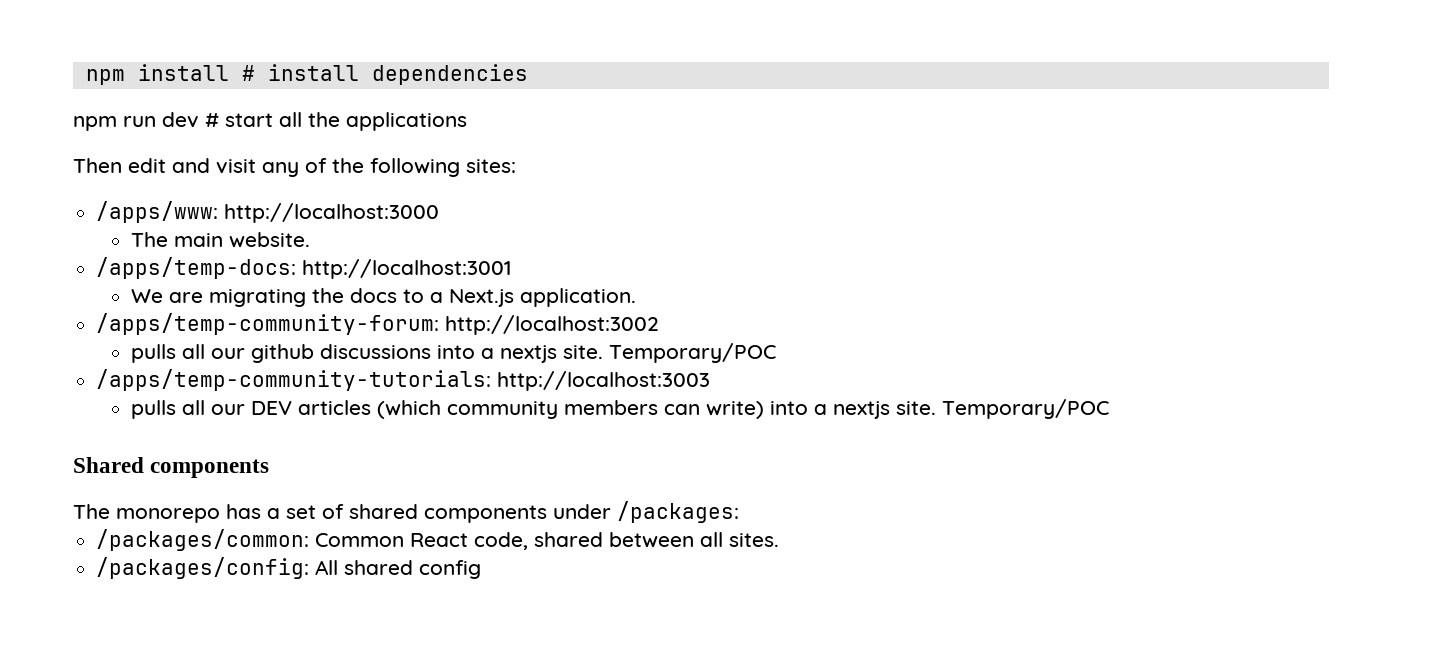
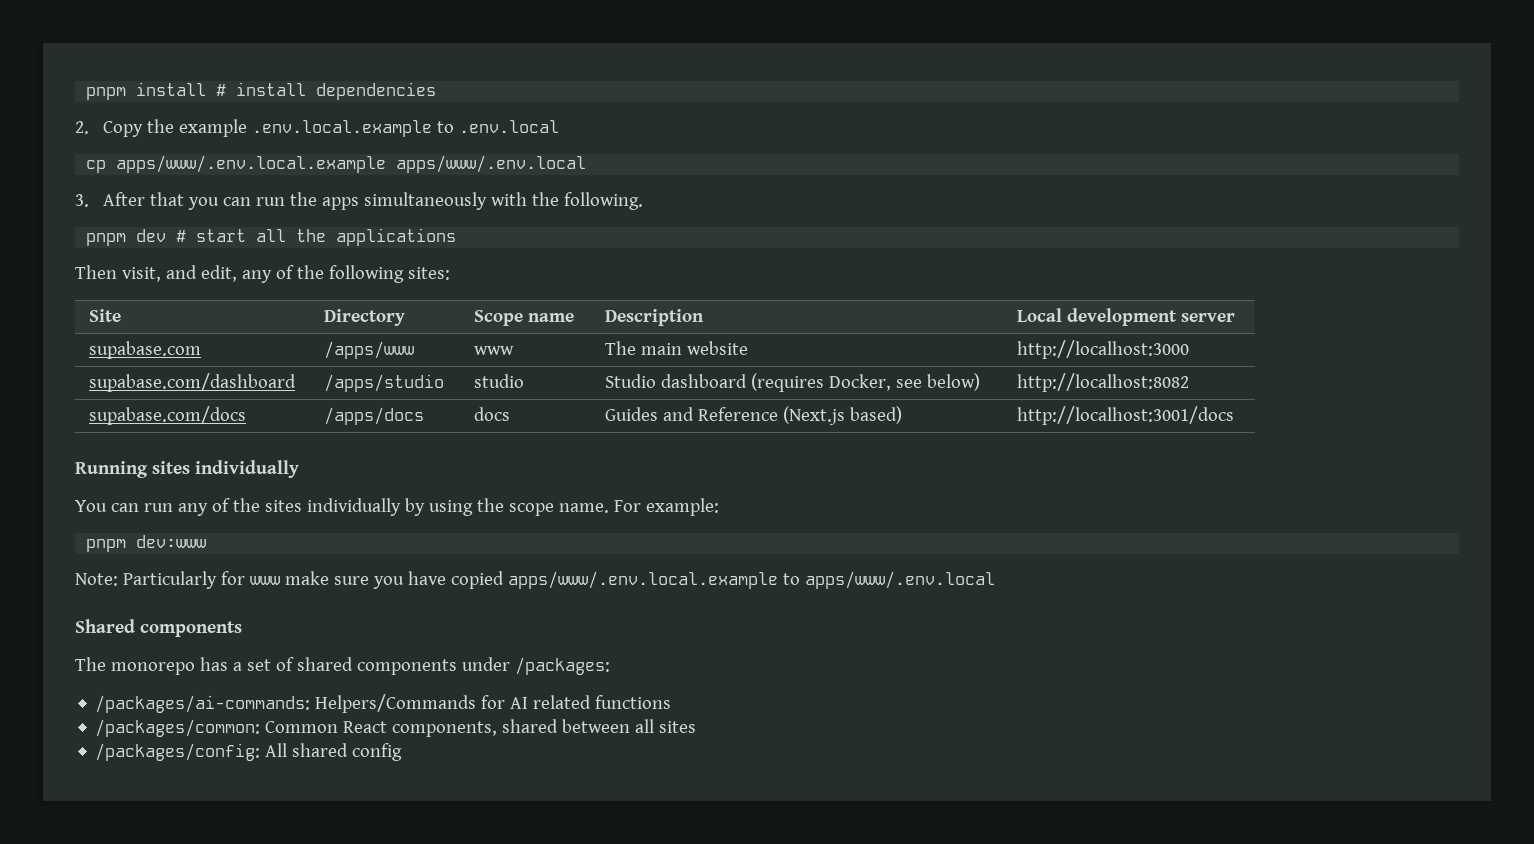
[85,69,125,85] npm -> [86,87,127,100] pnpm
[73,116,156,131] npm run -> [75,119,559,137] [86,155,587,173] [75,192,643,210] [86,233,127,246] 2. Copy the example .env.local.example to .env.local // cp apps/www/.env.local.example apps/www/.env.local // 3. After that you can run the apps simultaneously with the following. // pnpm
[128,158,256,174] edit and visit -> [121,265,237,282] visit, and edit,
[96,201,440,223] [130,232,310,248] [96,257,512,279] [130,288,636,307] [96,313,660,335] [130,343,776,363] [96,369,711,391] [130,399,1109,419] // /apps/www: http://localhost:3000 // The main website. // /apps/temp-docs: http://localhost:3001 // We are migrating the docs to a Next.js application. // /apps/temp-community-forum: http://localhost:3002 // pulls all our github discussions into a nextjs site. Temporary/POC // /apps/temp-community-tutorials: http://localhost:3003 // pulls all our DEV articles (which community members can write) into a nextjs site. Temporary/POC -> [89,309,122,322] [324,309,406,326] [474,310,575,326] [605,309,705,326] [1017,308,1236,326] [89,341,202,359] [324,341,415,359] [474,346,515,355] [605,341,749,355] [1017,340,1190,359] [89,373,297,392] [324,374,445,392] [474,374,525,388] [605,373,981,392] [1017,373,1190,392] [89,406,247,425] [324,407,425,425] [474,407,511,421] [605,406,903,425] [1017,406,1235,425] [75,460,299,478] [75,498,719,516] [86,535,207,552] [75,571,995,589] // Site | Directory | Scope name | Description | Local development server // supabase.com | /apps/www | www | The main website | http://localhost:3000 // supabase.com/dashboard | /apps/studio | studio | Studio dashboard (requires Docker, see below) | http://localhost:8082 // supabase.com/docs | /apps/docs | docs | Guides and Reference (Next.js based) | http://localhost:3001/docs // Running sites individually // You can run any of the sites individually by using the scope name. For example: // pnpm dev:www // Note: Particularly for www make sure you have copied apps/www/.env.local.example to apps/www/.env.local
(739, 512) none -> [95,694,672,713] // /packages/ai-commands: Helpers/Commands for AI related functions
[474,532,529,550] code, -> [392,721,498,737] components,
[729,533,780,547] sites. -> [659,721,697,733] sites

